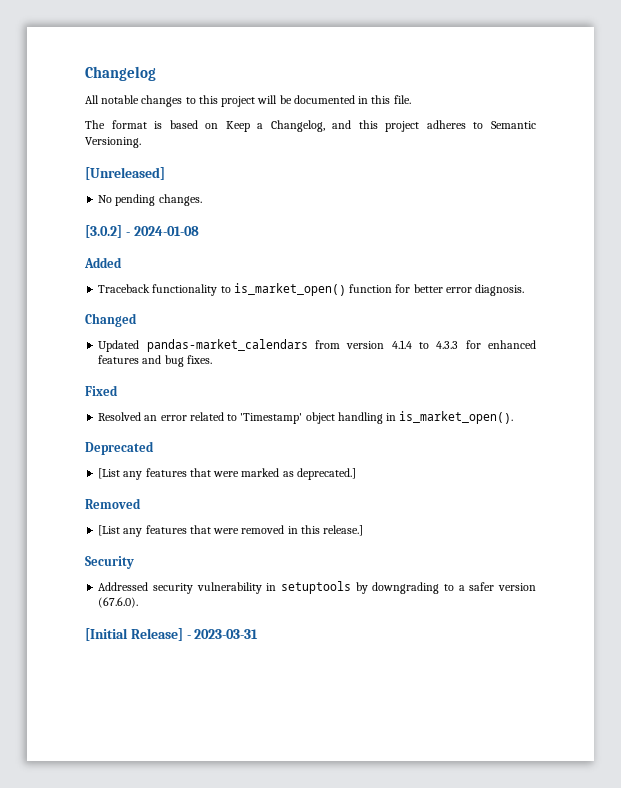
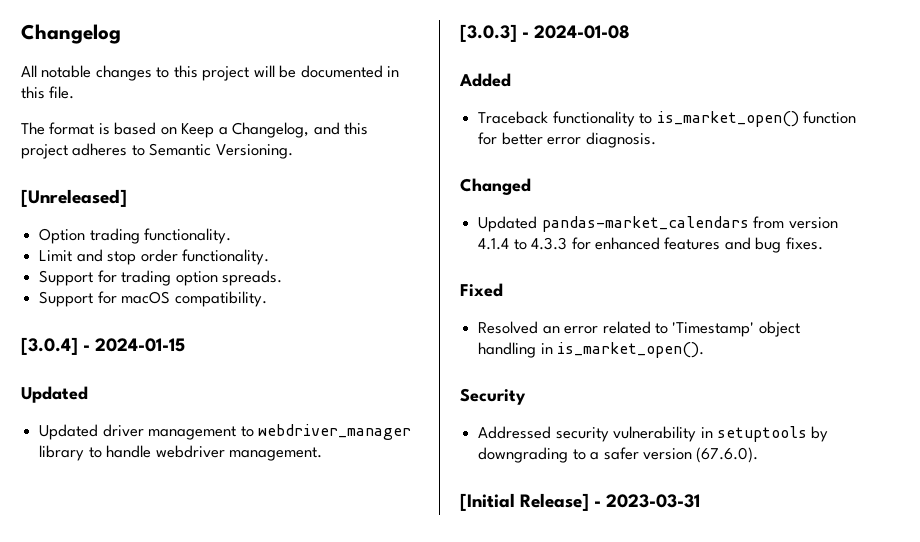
[98,194,202,206] [85,225,122,238] No pending changes. // [3.0.2] -> [39,228,232,244] [39,249,269,265] [39,270,282,286] [39,291,267,307] [21,337,186,355] [21,386,88,403] [39,424,411,440] [39,445,322,461] [460,24,517,42] Option trading functionality. // Limit and stop order functionality. // Support for trading option spreads. // Support for macOS compatibility. // [3.0.4] - 2024-01-15 // Updated // Updated driver management to webdriver_manager library to handle webdriver management. // [3.0.3]
[85,441,154,455] [98,468,356,480] [85,498,141,509] [98,525,364,537] // Deprecated // [List any features that were marked as deprecated.] // Removed // [List any features that were removed in this release.] -> (705, 350) none

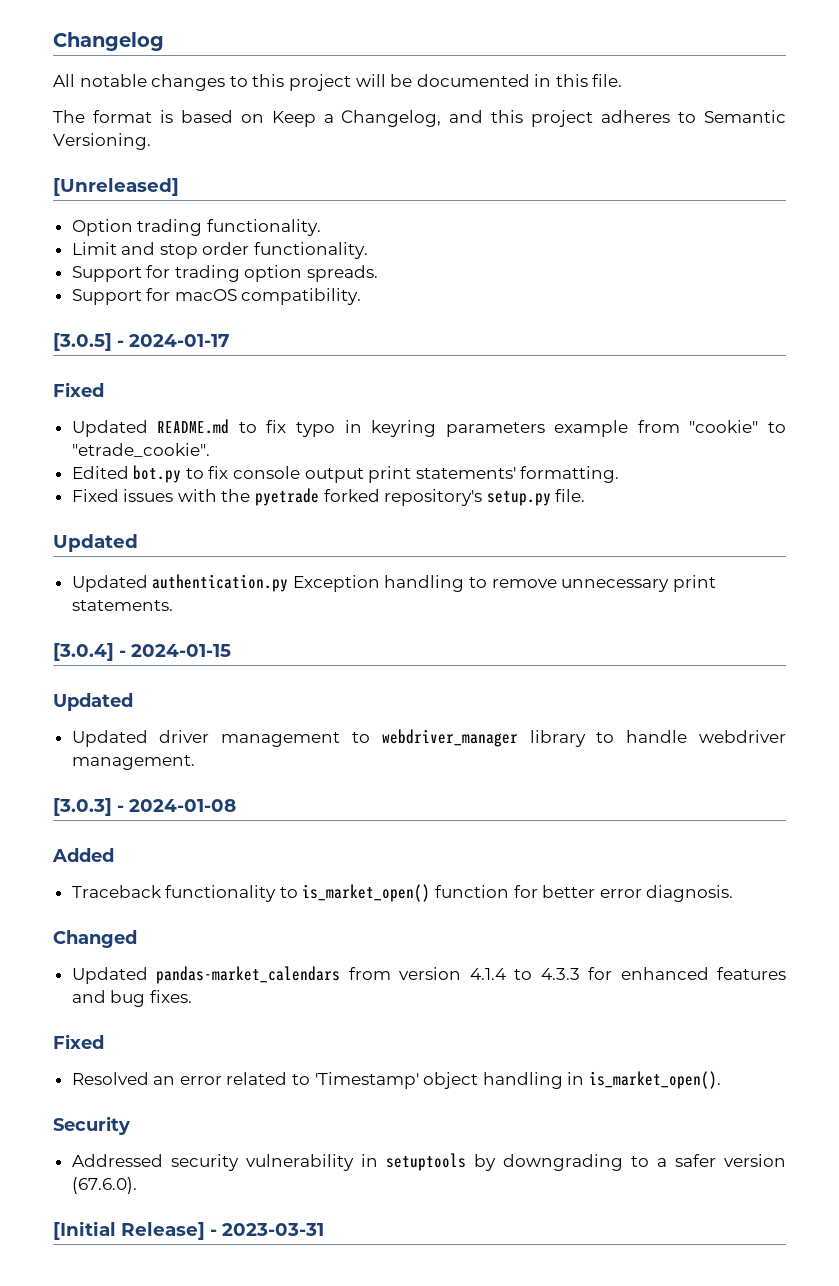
(267, 299) none -> [53,333,229,351] [53,382,104,397] [71,419,787,437] [71,443,210,457] [71,465,620,483] [71,488,586,506] [53,534,138,552] [71,574,716,592] [71,600,173,611] // [3.0.5] - 2024-01-17 // Fixed // Updated README.md to fix typo in keyring parameters example from "cookie" to "etrade_cookie". // Edited bot.py to fix console output print statements' formatting. // Fixed issues with the pyetrade forked repository's setup.py file. // Updated // Updated authentication.py Exception handling to remove unnecessary print statements.

